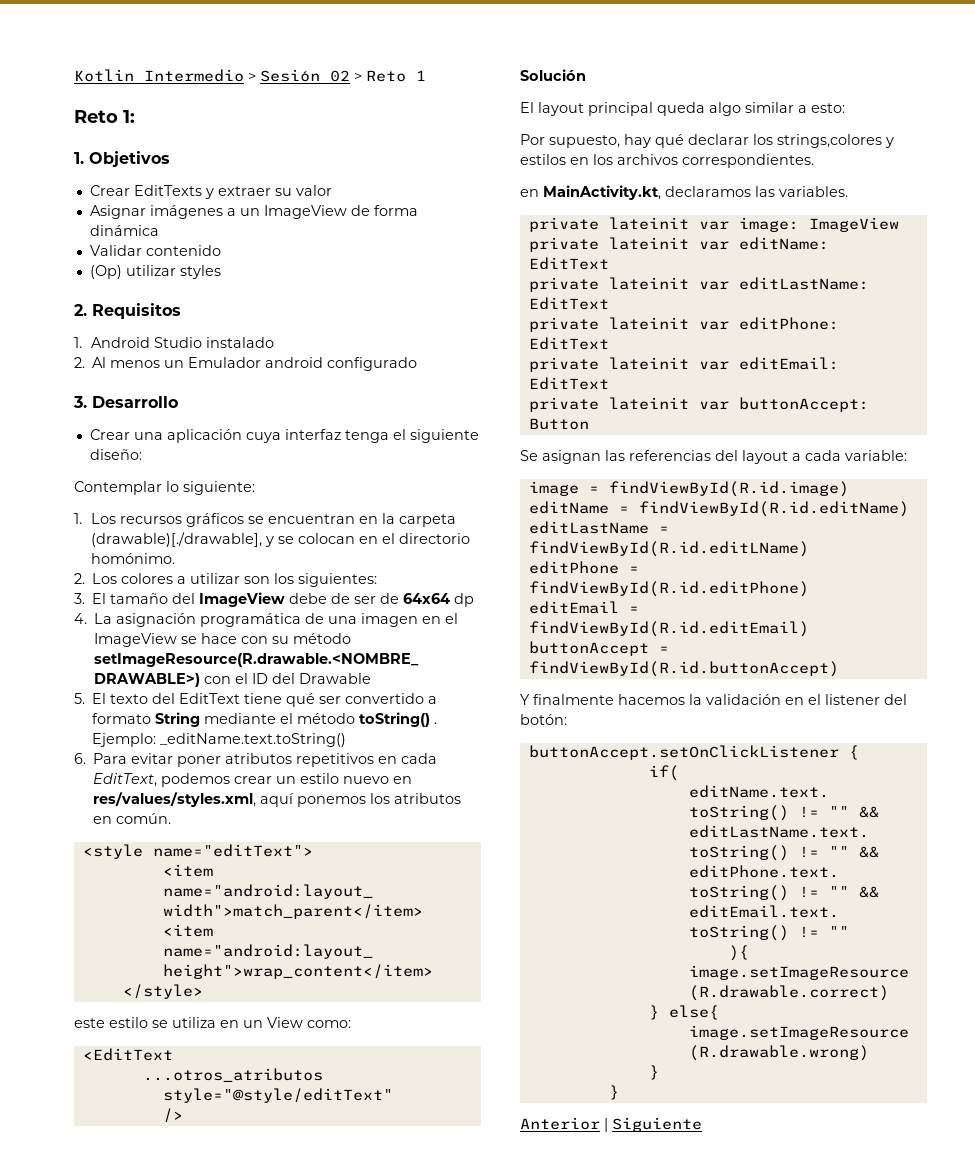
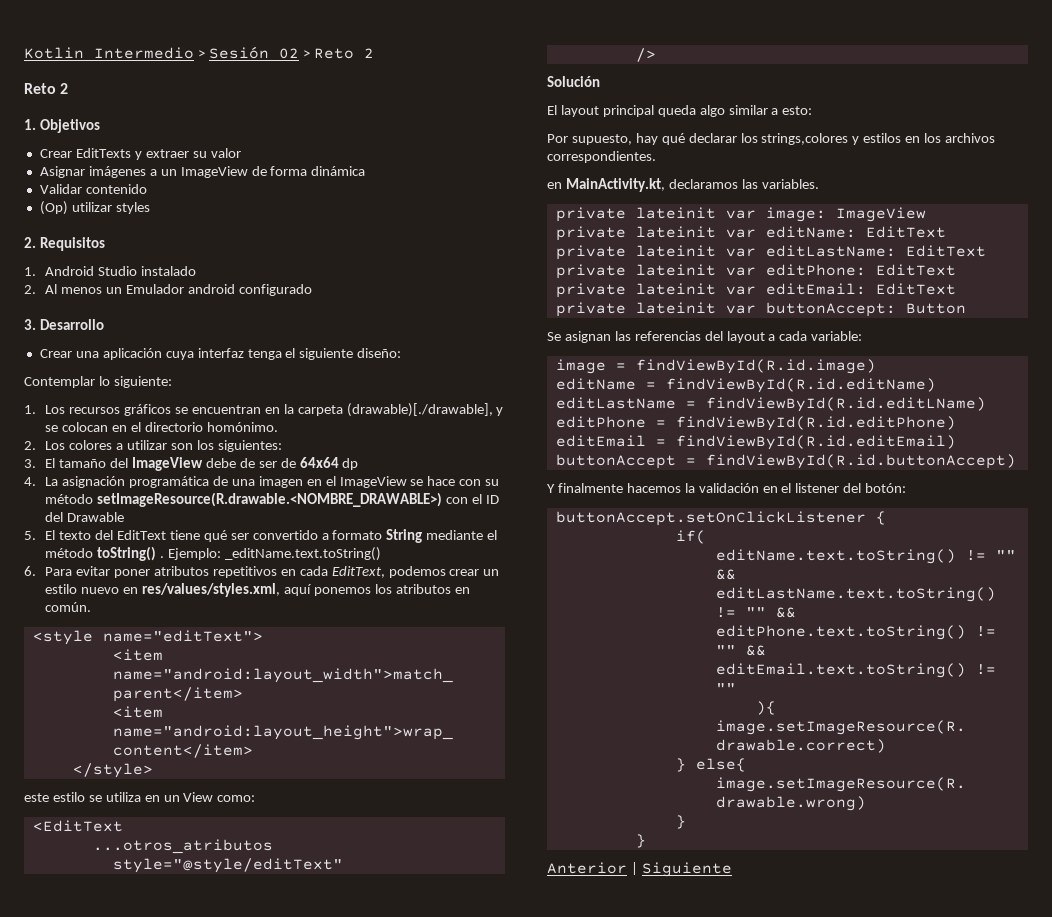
[416,70,426,81] [74,110,135,123] 1 // Reto 1: -> [363,48,374,58] [24,83,69,94] 2 // Reto 2

